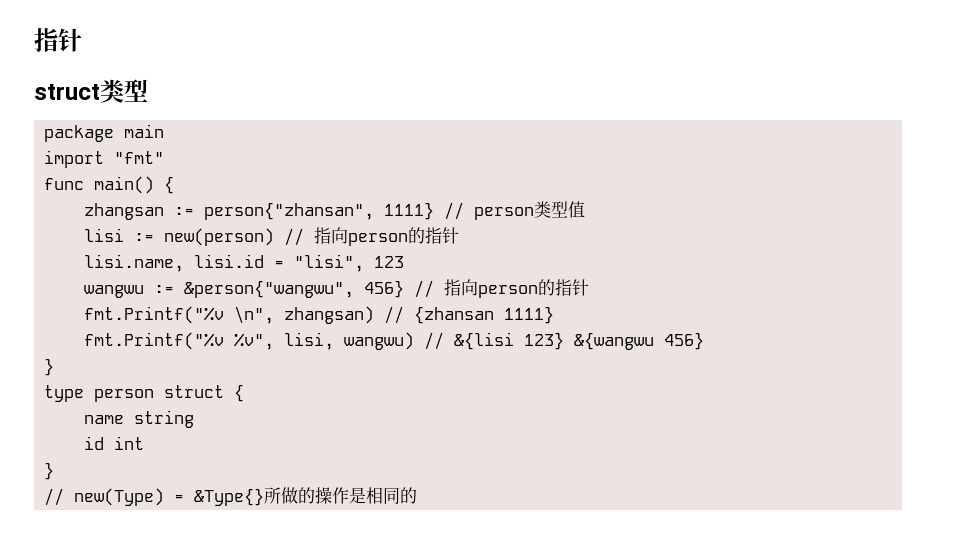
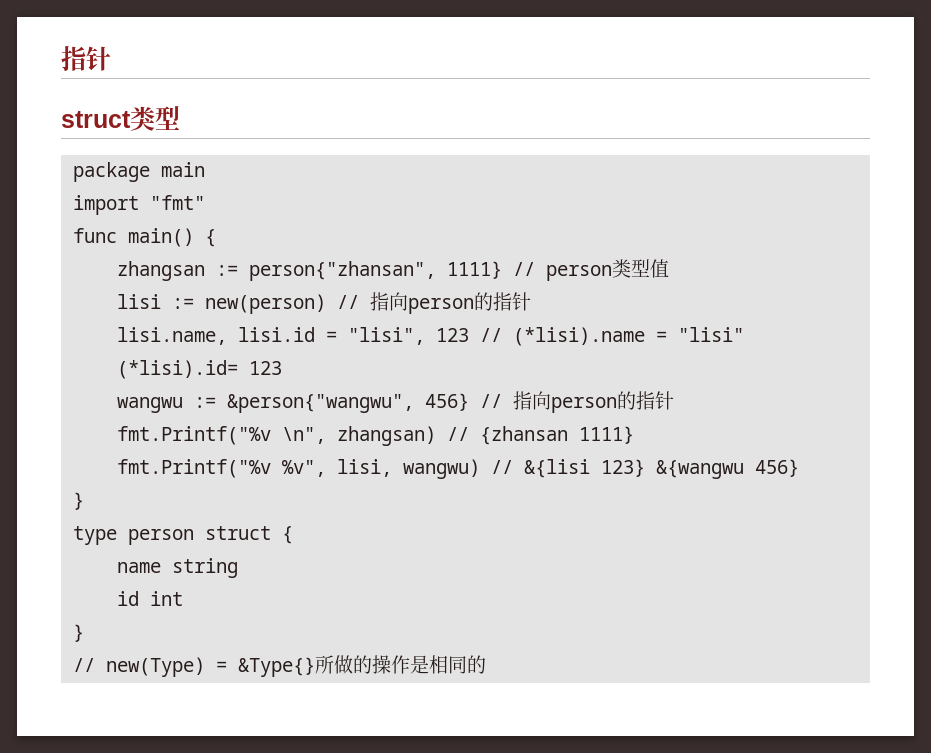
(405, 262) none -> [480,327,744,346] [117,360,282,379] // (*lisi).name = "lisi" (*lisi).id= 123

